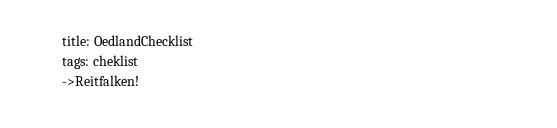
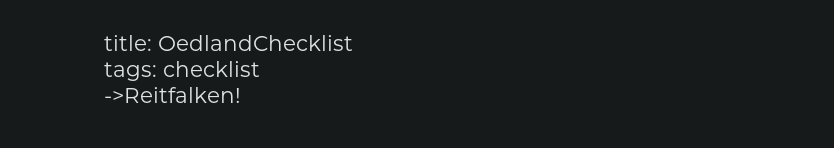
[92,55,138,66] cheklist -> [163,61,260,77] checklist

